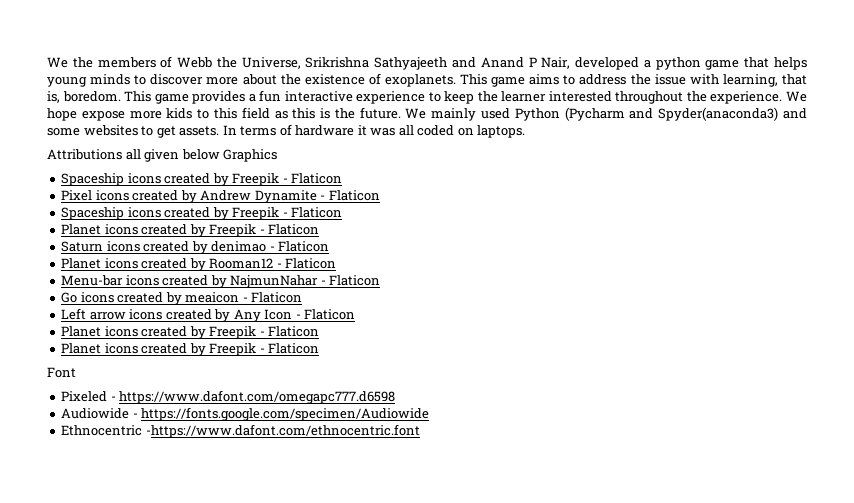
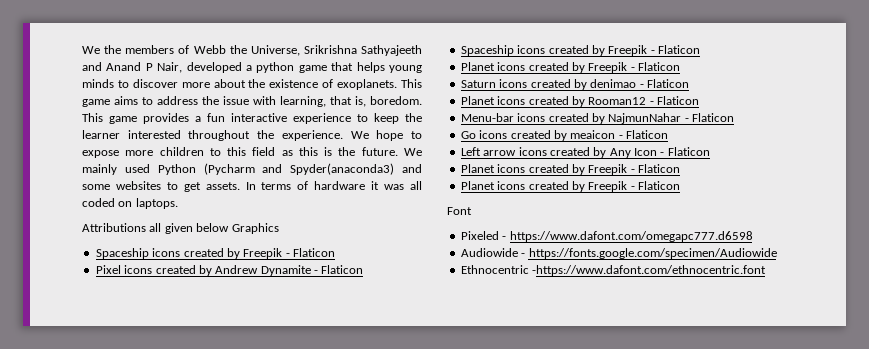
(77, 114) none -> [411,131,423,139] to
[166,108,193,119] kids -> [159,147,204,156] children

